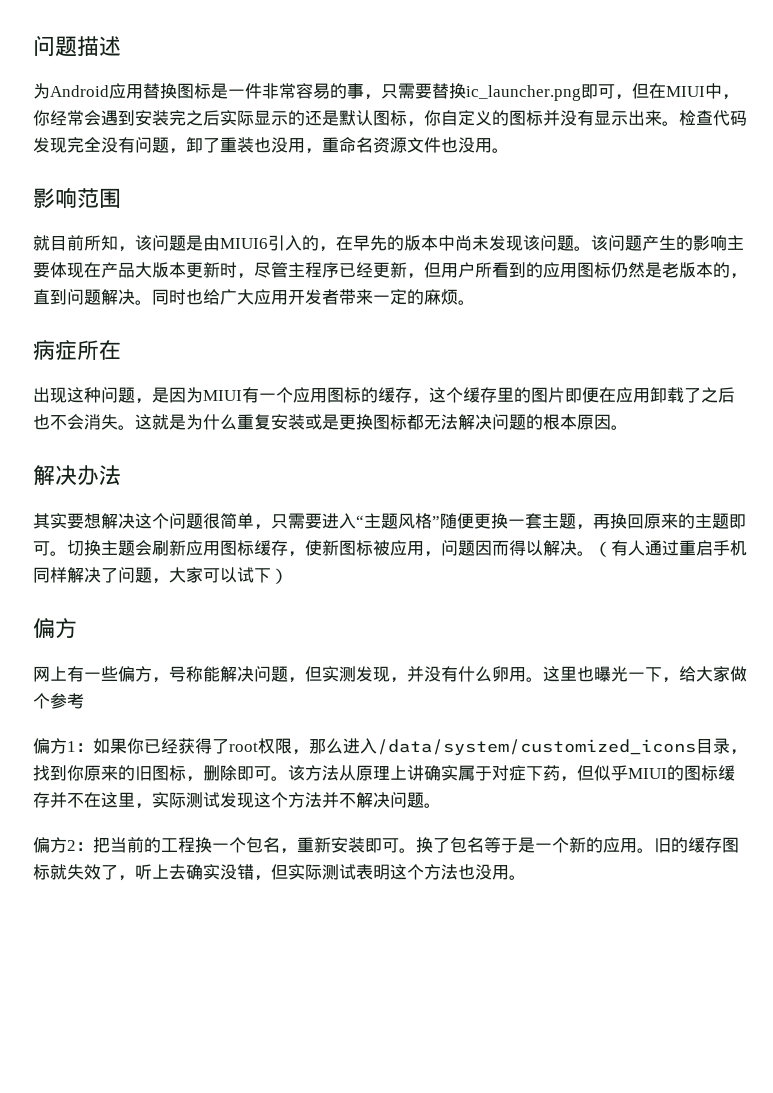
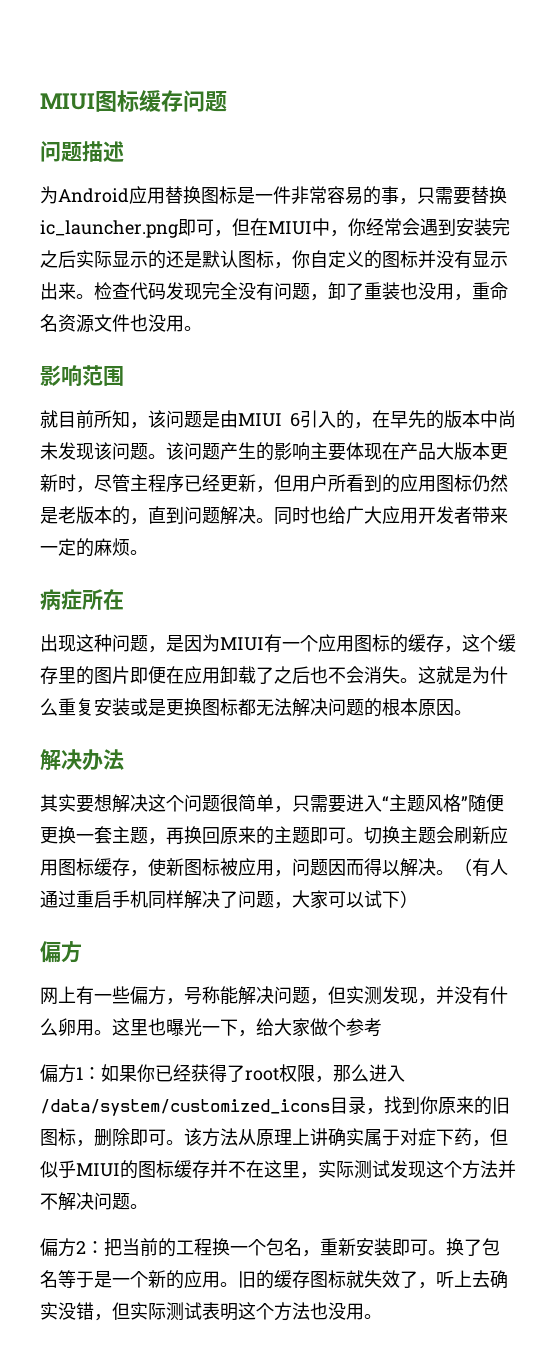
(33, 46) none -> [40,90,227,112] MIUI图标缓存问题 //
[220,238,268,249] MIUI6 -> [238,413,300,427] MIUI 6

